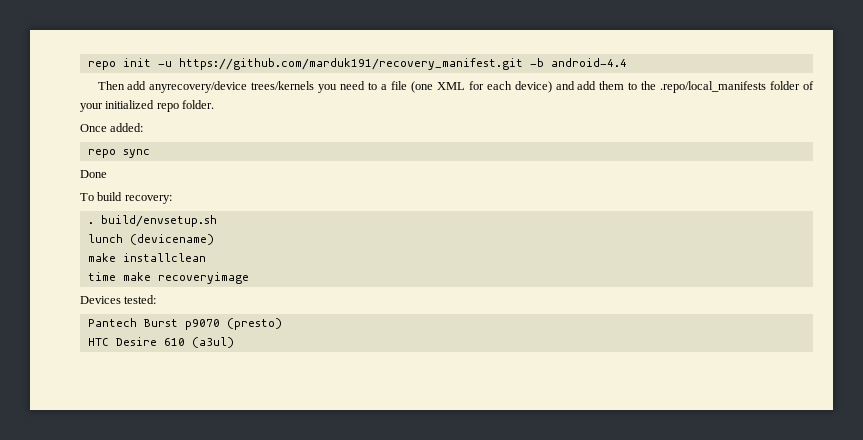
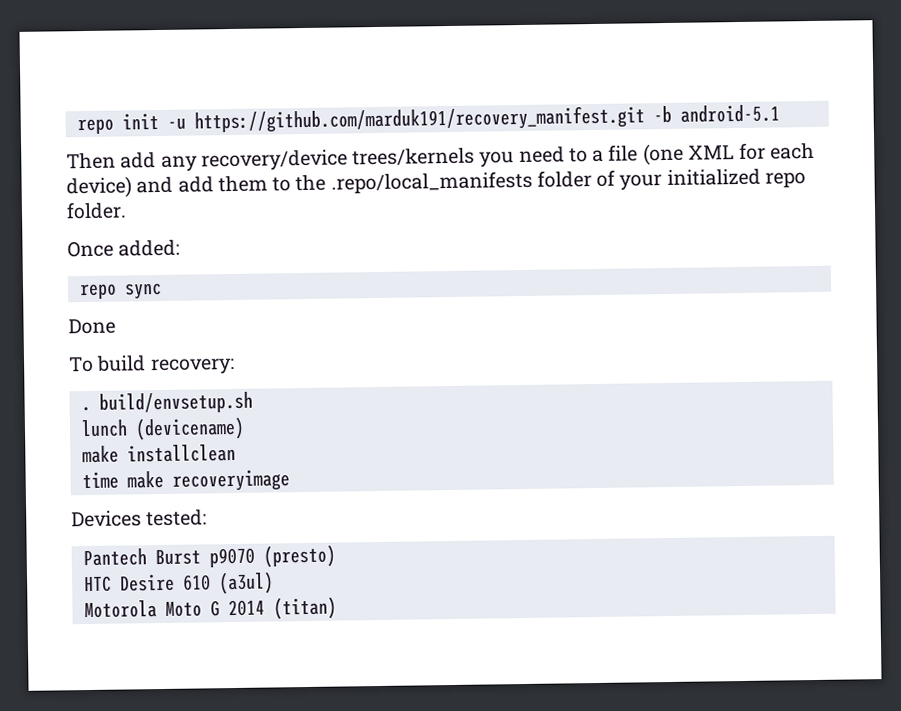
[550,58,627,67] android-4.4 -> [679,104,780,123] android-5.1
[149,81,248,93] anyrecovery/device -> [160,149,348,172] any recovery/device
(234, 342) none -> [83,596,337,620] // Motorola Moto G 2014 (titan)

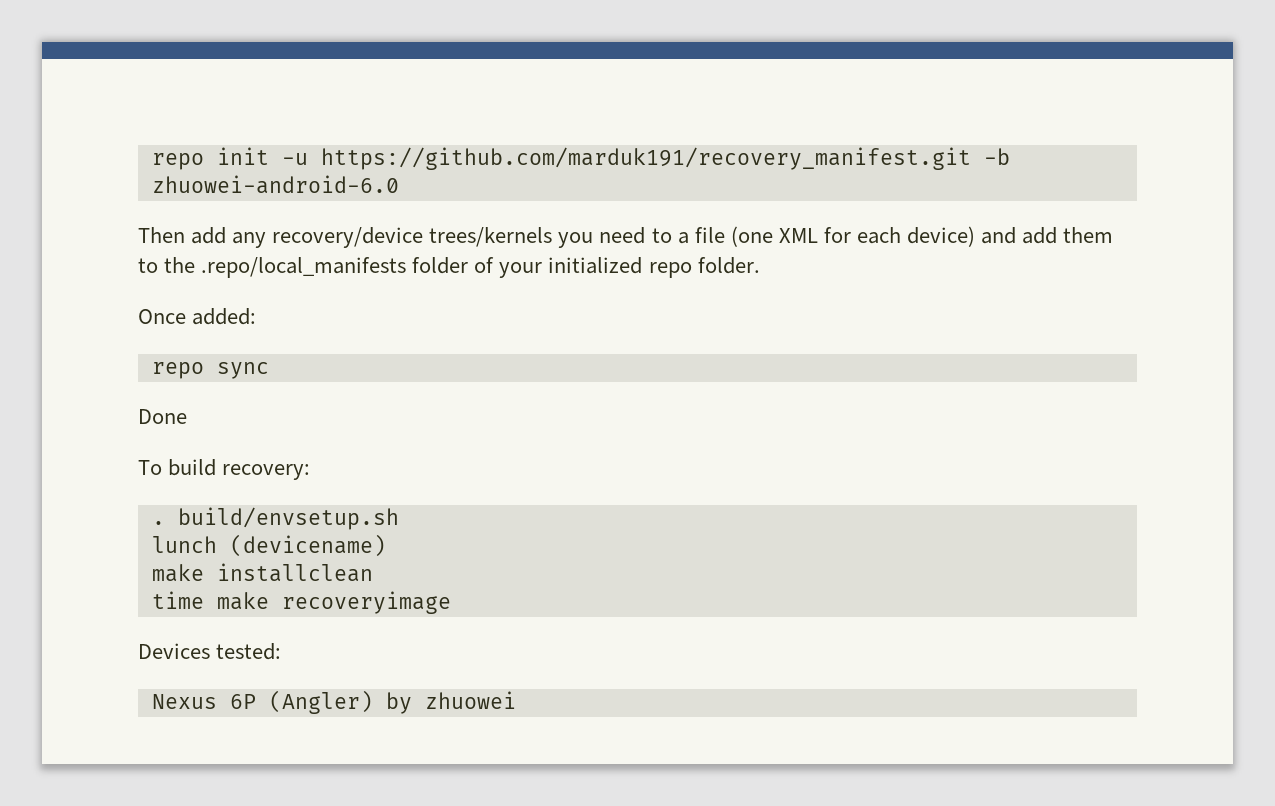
[679,104,780,123] android-5.1 -> [151,175,399,194] zhuowei-android-6.0
[82,544,336,568] [83,571,274,595] [83,596,337,620] Pantech Burst p9070 (presto) // HTC Desire 610 (a3ul) // Motorola Moto G 2014 (titan) -> [151,690,516,714] Nexus 6P (Angler) by zhuowei

